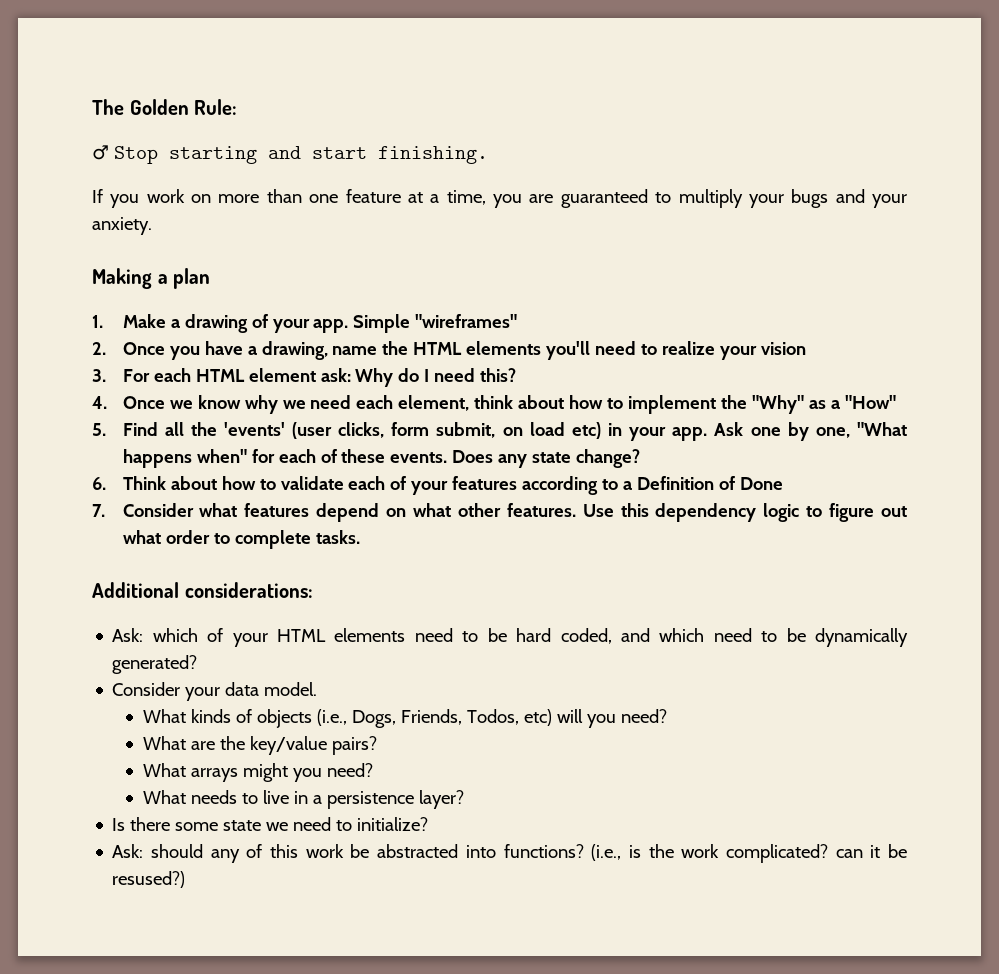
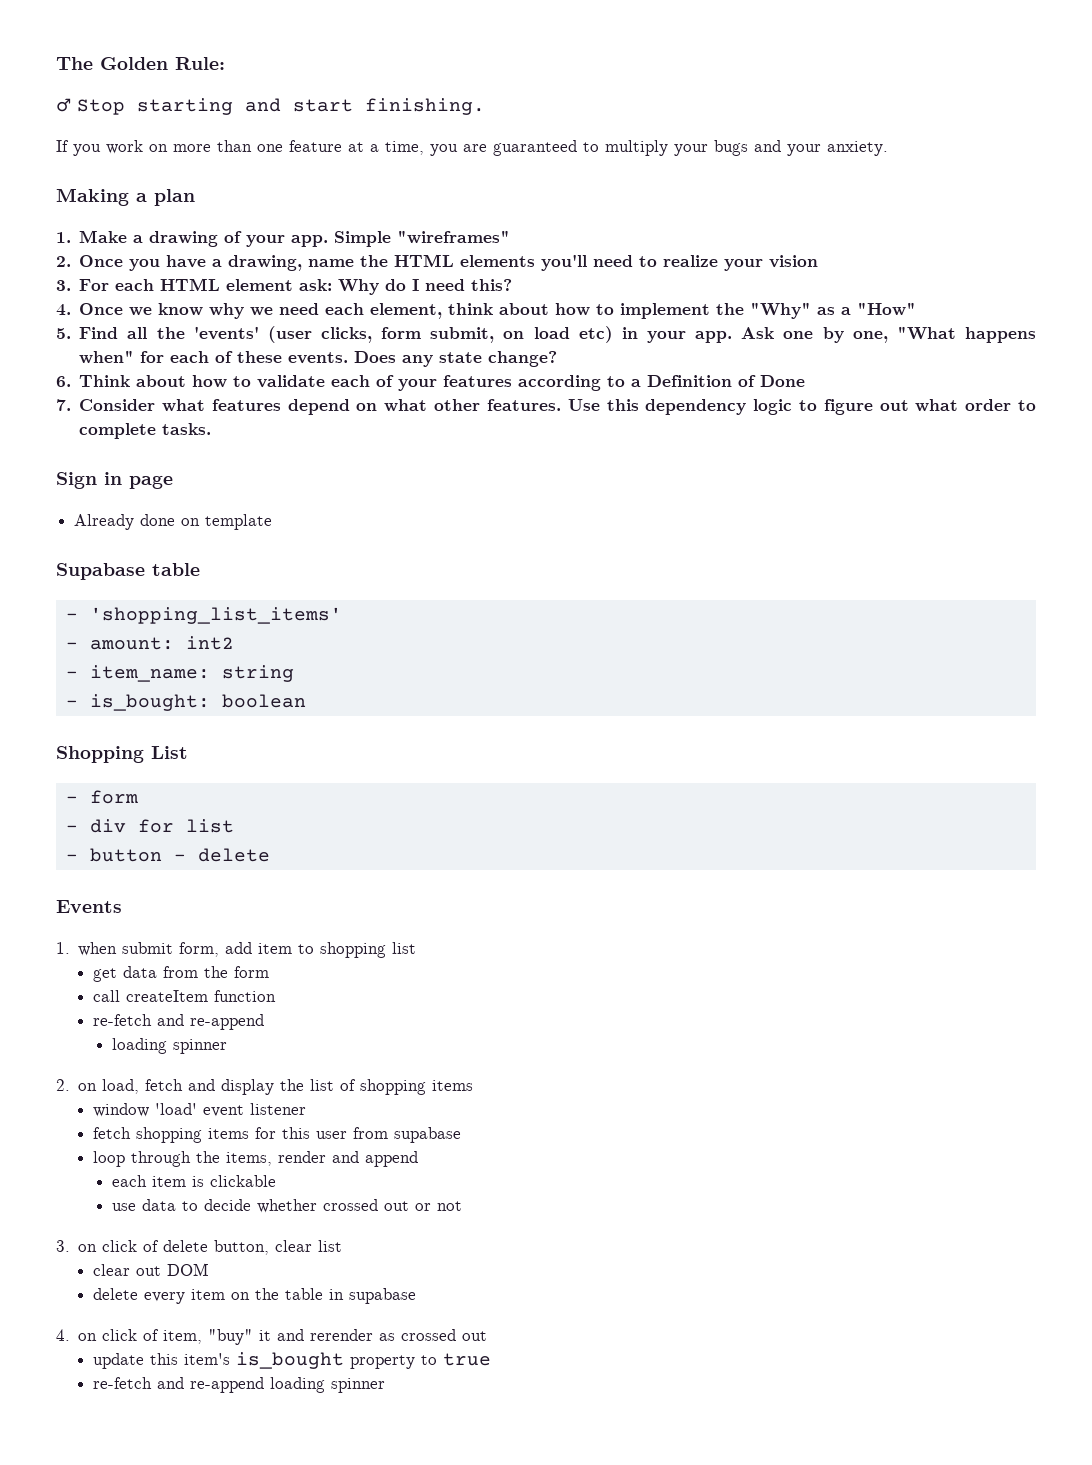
[92,582,313,598] [112,628,908,647] [112,655,198,674] [112,682,318,701] [142,709,667,728] [142,736,377,755] [142,763,373,782] [142,790,464,809] [112,817,429,831] [112,844,907,863] [112,871,186,888] Additional considerations: // Ask: which of your HTML elements need to be hard coded, and which need to be dynamically generated? // Consider your data model. // What kinds of objects (i.e., Dogs, Friends, Todos, etc) will you need? // What are the key/value pairs? // What arrays might you need? // What needs to live in a persistence layer? // Is there some state we need to initialize? // Ask: should any of this work be abstracted into functions? (i.e., is the work complicated? can it be resused?) -> [56,472,173,489] [74,514,273,530] [56,563,200,580] [65,607,342,624] [65,636,234,650] [65,665,294,682] [65,694,306,711] [56,746,188,763] [65,790,138,804] [65,819,234,833] [65,848,270,862] [56,900,122,913] [56,942,417,958] [92,966,269,982] [92,990,276,1002] [92,1014,264,1030] [111,1038,227,1054] [56,1079,474,1095] [92,1103,306,1117] [92,1127,461,1143] [92,1151,418,1167] [111,1175,276,1187] [111,1199,462,1213] [56,1240,343,1255] [92,1263,209,1276] [92,1288,416,1304] [56,1329,488,1345] [92,1352,491,1369] [92,1377,385,1393] Sign in page // Already done on template // Supabase table // - 'shopping_list_items' // - amount: int2 // - item_name: string // - is_bought: boolean // Shopping List // - form // - div for list // - button - delete // Events // 1. when submit form, add item to shopping list // get data from the form // call createItem function // re-fetch and re-append // loading spinner // 2. on load, fetch and display the list of shopping items // window 'load' event listener // fetch shopping items for this user from supabase // loop through the items, render and append // each item is clickable // use data to decide whether crossed out or not // 3. on click of delete button, clear list // clear out DOM // delete every item on the table in supabase // 4. on click of item, "buy" it and rerender as crossed out // update this item's is_bought property to true // re-fetch and re-append loading spinner

